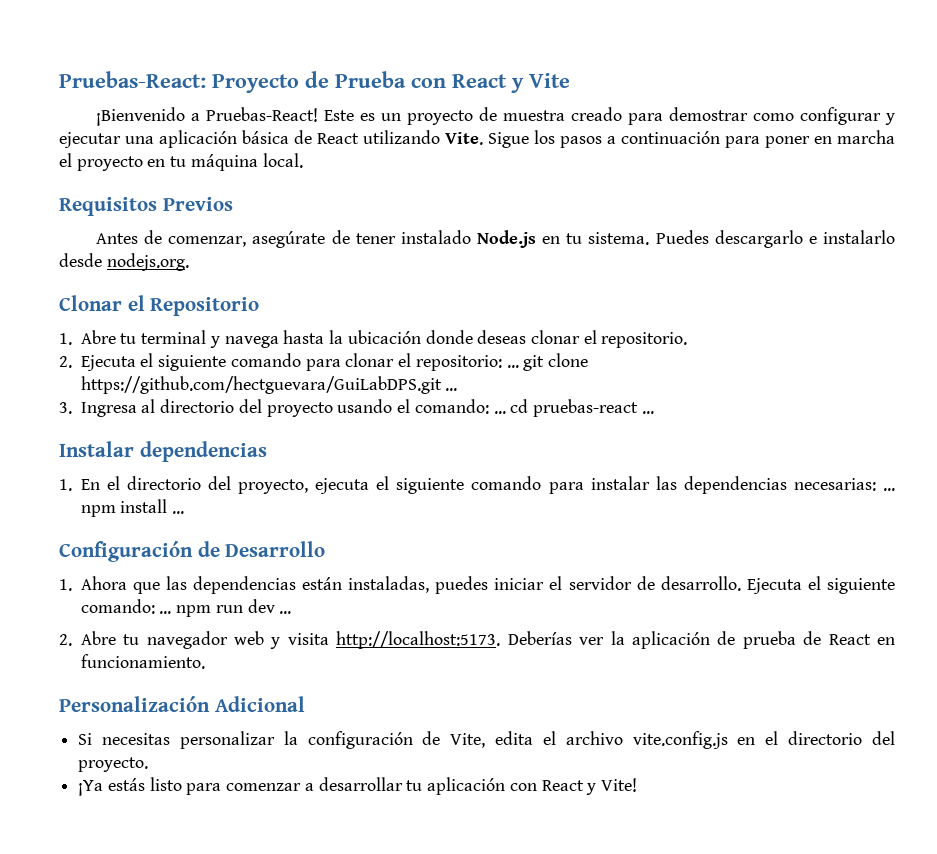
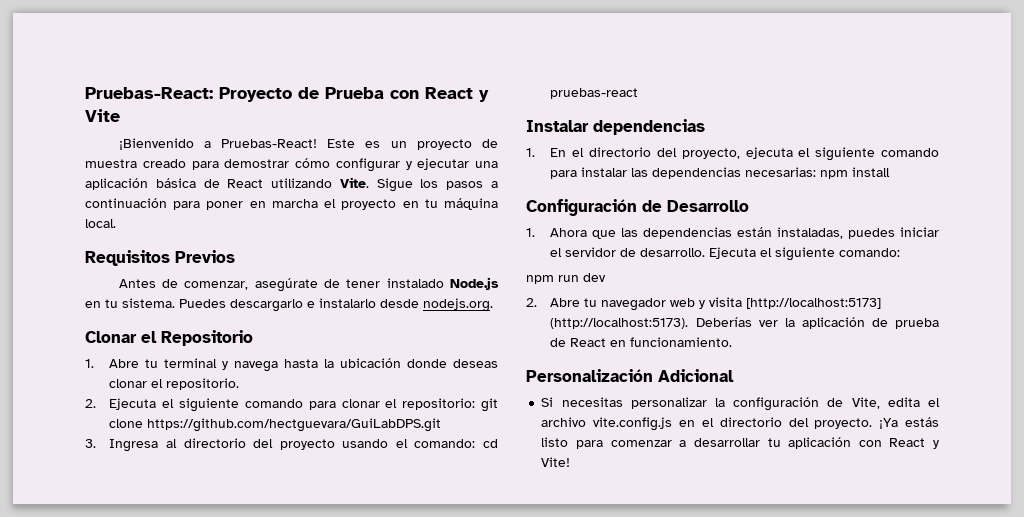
[752,113,794,121] como -> [295,158,330,168] cómo
[506,365,519,368] ... -> (476, 404) none
[445,388,458,391] ... -> (442, 425) none
[493,411,506,414] ... -> (476, 443) none
[641,411,654,414] ... -> (639, 93) none
[882,488,895,491] ... -> (817, 172) none
[172,511,185,514] ... -> (891, 172) none
[159,611,172,614] ... -> (901, 252) //
[279,611,292,614] ... -> (606, 277) none
[336,631,501,649] http://localhost:5173. -> [746,298,882,309] [550,318,689,329] [http://localhost:5173] (http://localhost:5173).
(149, 764) // -> (873, 423) none

